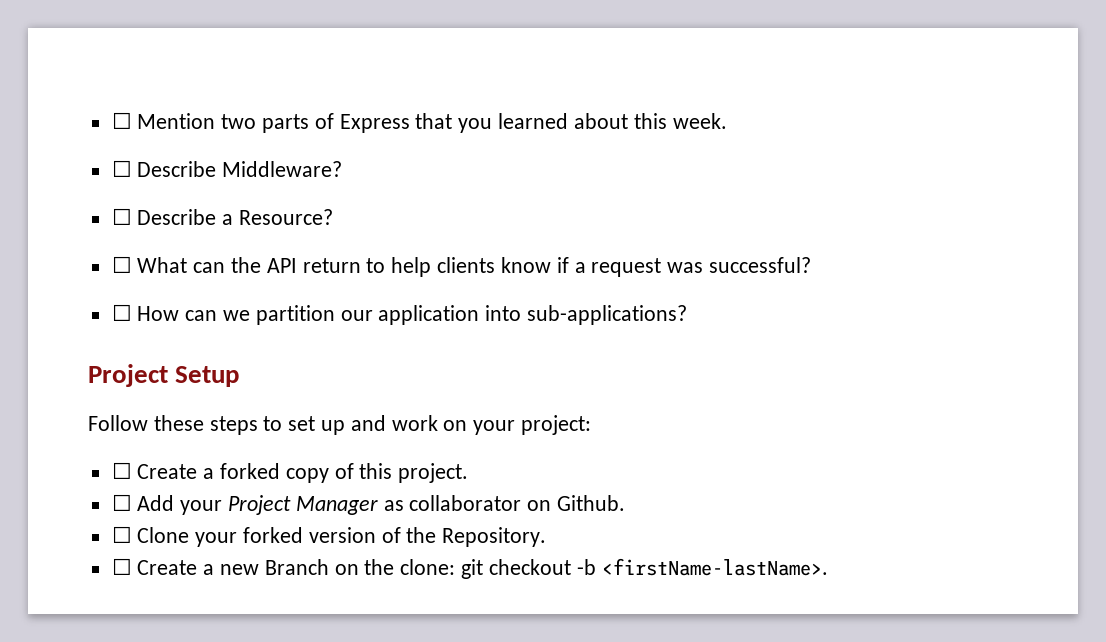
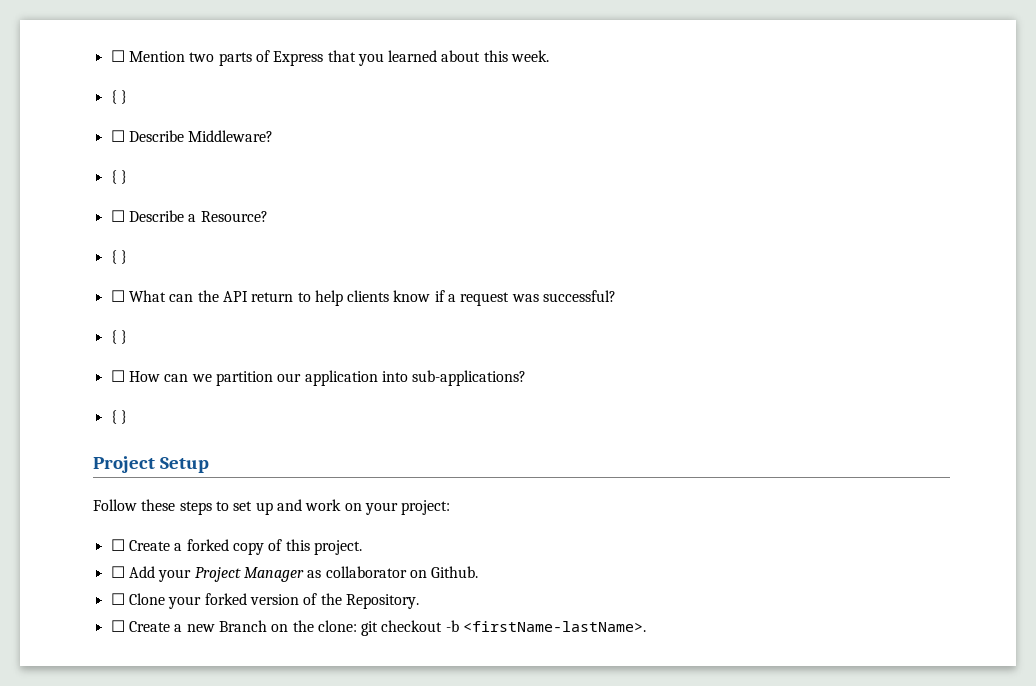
(727, 121) none -> [110,90,127,104] // { }
(343, 169) none -> [110,170,127,184] // { }
(334, 217) none -> [110,250,127,264] // { }
(811, 265) none -> [110,330,127,344] // { }
(688, 315) none -> [110,410,127,424] // { }

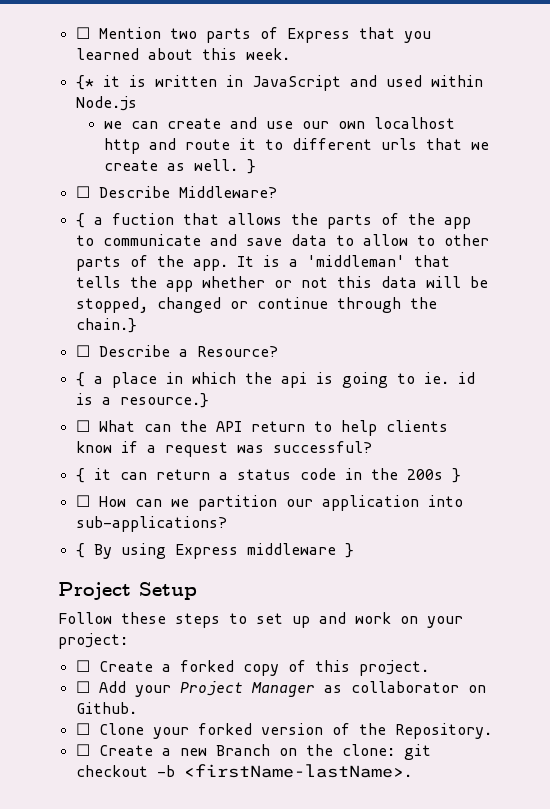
[110,90,117,104] { -> [75,75,483,91] [75,96,137,111] [103,117,455,129] [103,138,489,154] [103,159,238,171] {* it is written in JavaScript and used within Node.js // we can create and use our own localhost http and route it to different urls that we create as well.
[120,170,127,184] } -> [93,213,471,229] [75,234,489,246] [75,255,450,271] [75,276,488,292] [75,297,437,313] [75,318,137,333] a fuction that allows the parts of the app to communicate and save data to allow to other parts of the app. It is a 'middleman' that tells the app whether or not this data will be stopped, changed or continue through the chain.}
[120,250,127,264] } -> [93,372,475,388] [75,393,209,408] a place in which the api is going to ie. id is a resource.}
(117, 337) none -> [93,468,443,480] it can return a status code in the 200s
(117, 417) none -> [93,543,336,559] By using Express middleware

